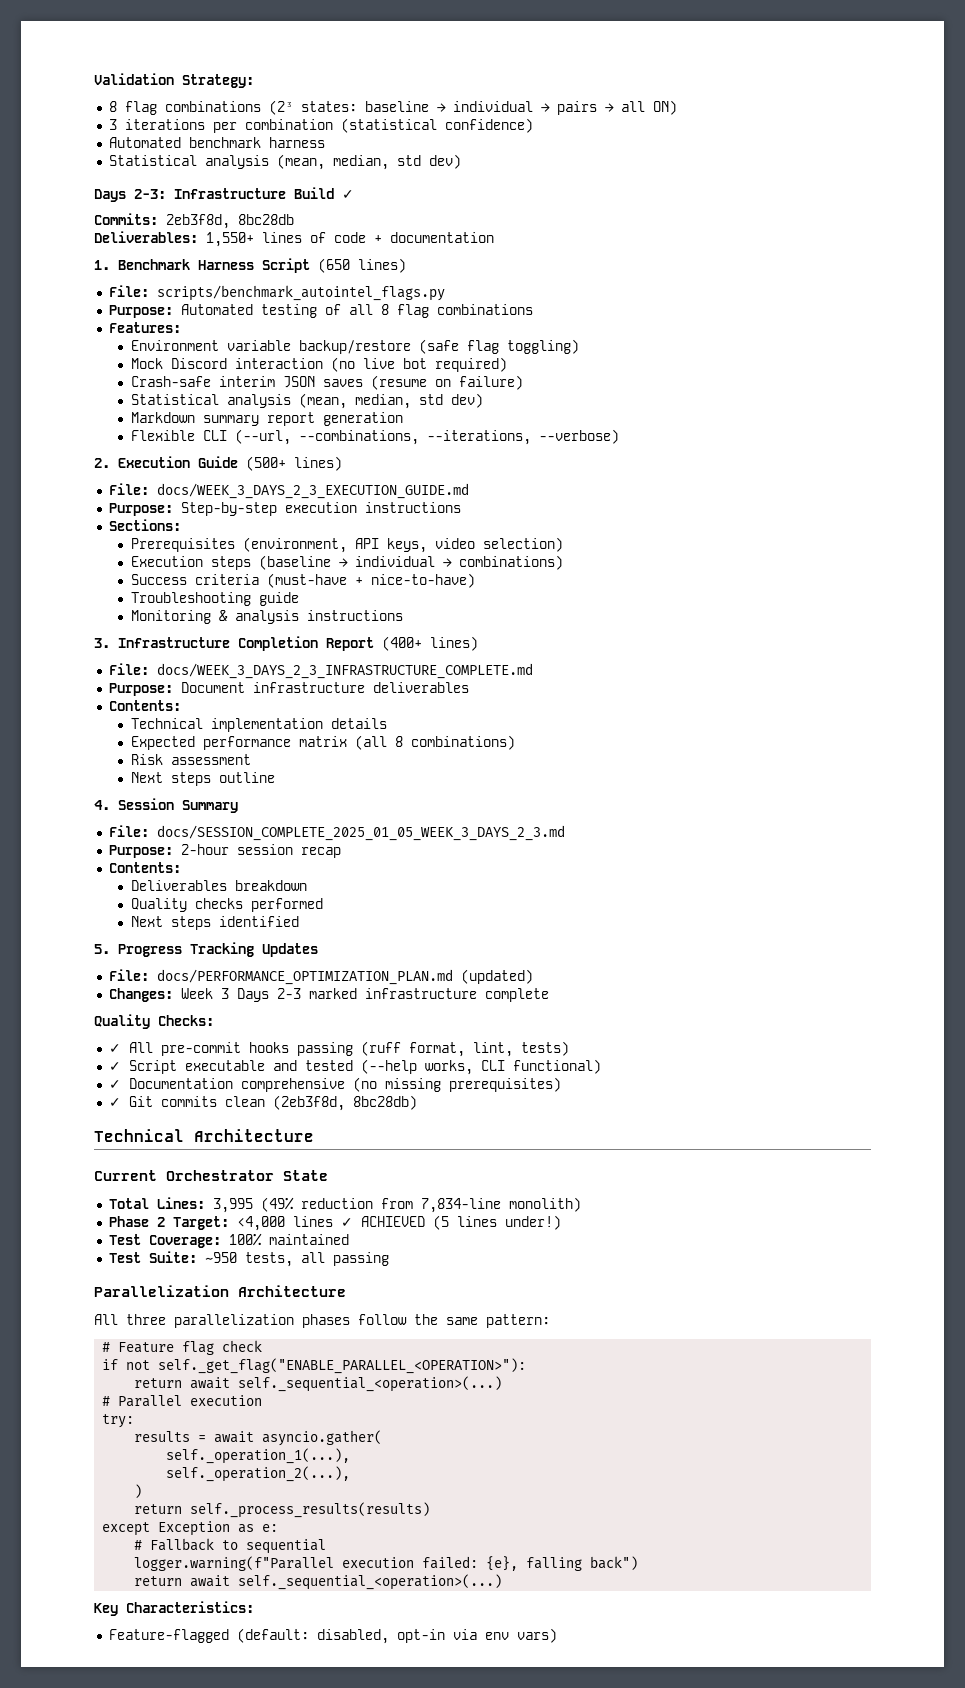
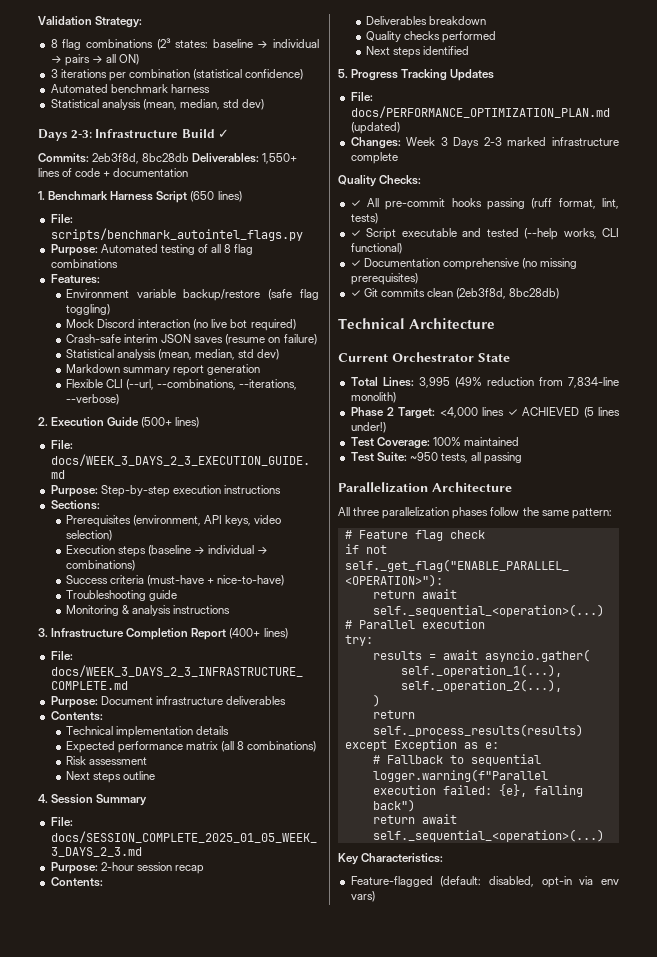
(294, 219) // -> (190, 157) none

